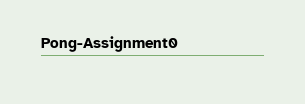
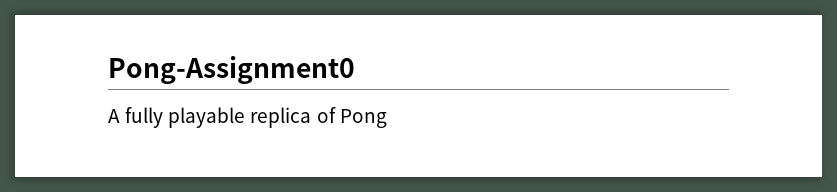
(178, 44) none -> [108,107,387,128] // A fully playable replica of Pong

